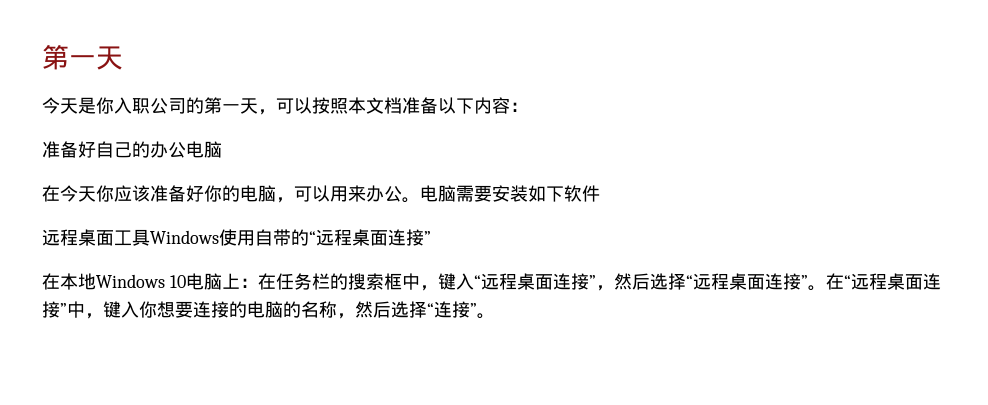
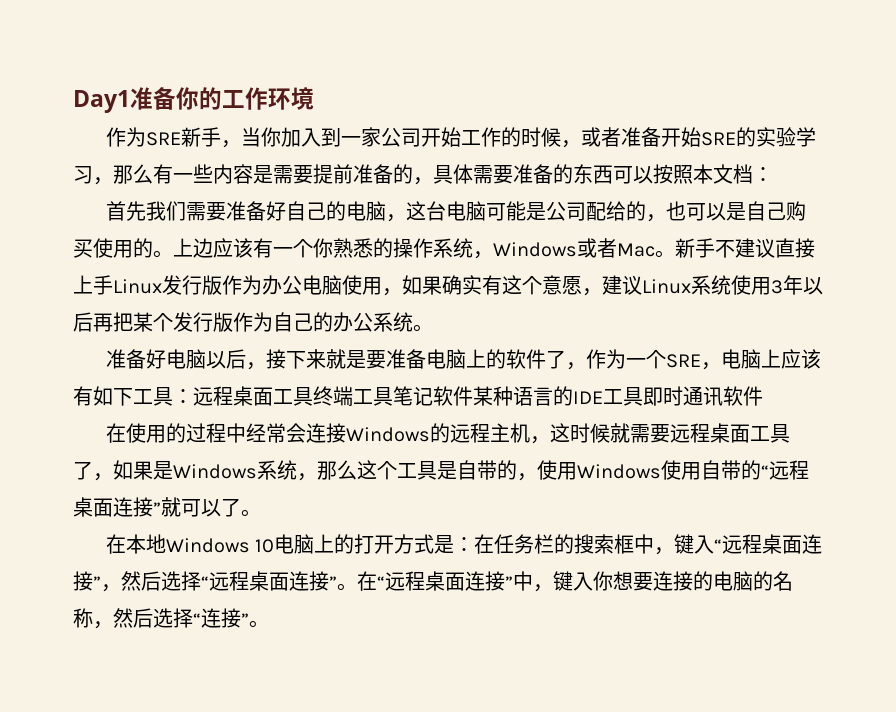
[42,44,123,70] [42,97,528,115] [42,141,222,158] [42,185,600,203] [42,229,150,246] 第一天 // 今天是你入职公司的第一天，可以按照本文档准备以下内容： // 准备好自己的办公电脑 // 在今天你应该准备好你的电脑，可以用来办公。电脑需要安装如下软件 // 远程桌面工具 -> [73,87,314,113] [105,127,816,148] [73,164,773,185] [105,201,806,222] [73,238,815,259] [73,275,823,296] [73,312,433,332] [105,349,821,370] [73,386,763,406] [105,423,790,444] [73,460,577,481] Day1准备你的工作环境 // 作为SRE新手，当你加入到一家公司开始工作的时候，或者准备开始SRE的实验学习，那么有一些内容是需要提前准备的，具体需要准备的东西可以按照本文档： // 首先我们需要准备好自己的电脑，这台电脑可能是公司配给的，也可以是自己购买使用的。上边应该有一个你熟悉的操作系统，Windows或者Mac。新手不建议直接上手Linux发行版作为办公电脑使用，如果确实有这个意愿，建议Linux系统使用3年以后再把某个发行版作为自己的办公系统。 // 准备好电脑以后，接下来就是要准备电脑上的软件了，作为一个SRE，电脑上应该有如下工具：远程桌面工具终端工具笔记软件某种语言的IDE工具即时通讯软件 // 在使用的过程中经常会连接Windows的远程主机，这时候就需要远程桌面工具了，如果是Windows系统，那么这个工具是自带的，使用
(431, 237) none -> [161,497,261,517] 就可以了。
(240, 281) none -> [334,534,455,554] 的打开方式是

